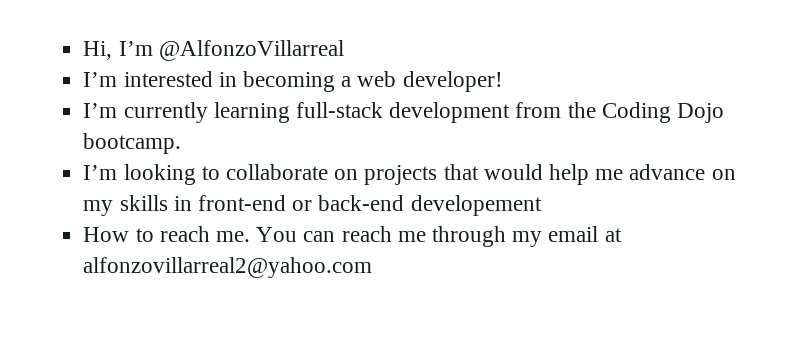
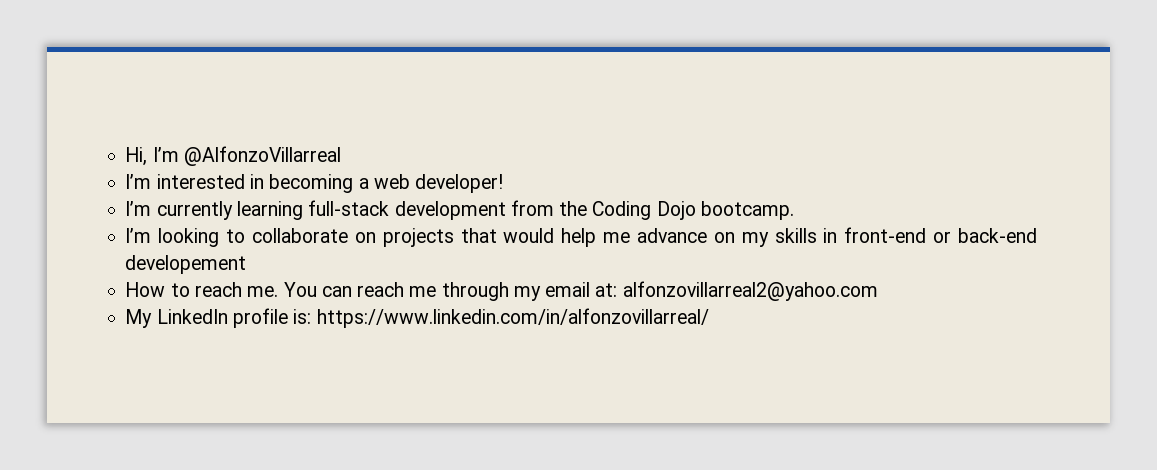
[604,228,622,242] at -> [595,283,618,297] at:
(373, 267) none -> [125,308,709,328] // My LinkedIn profile is: https://www.linkedin.com/in/alfonzovillarreal/

